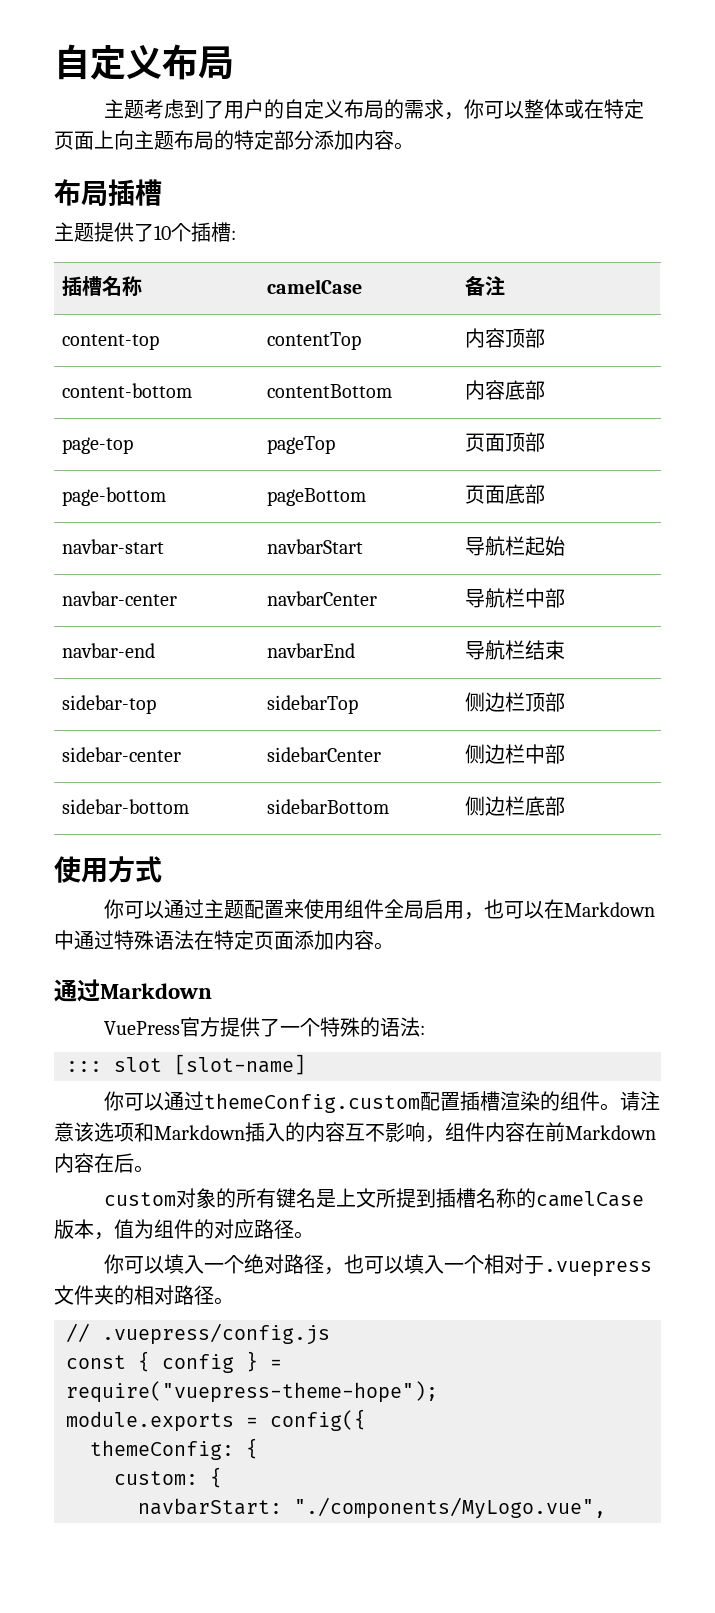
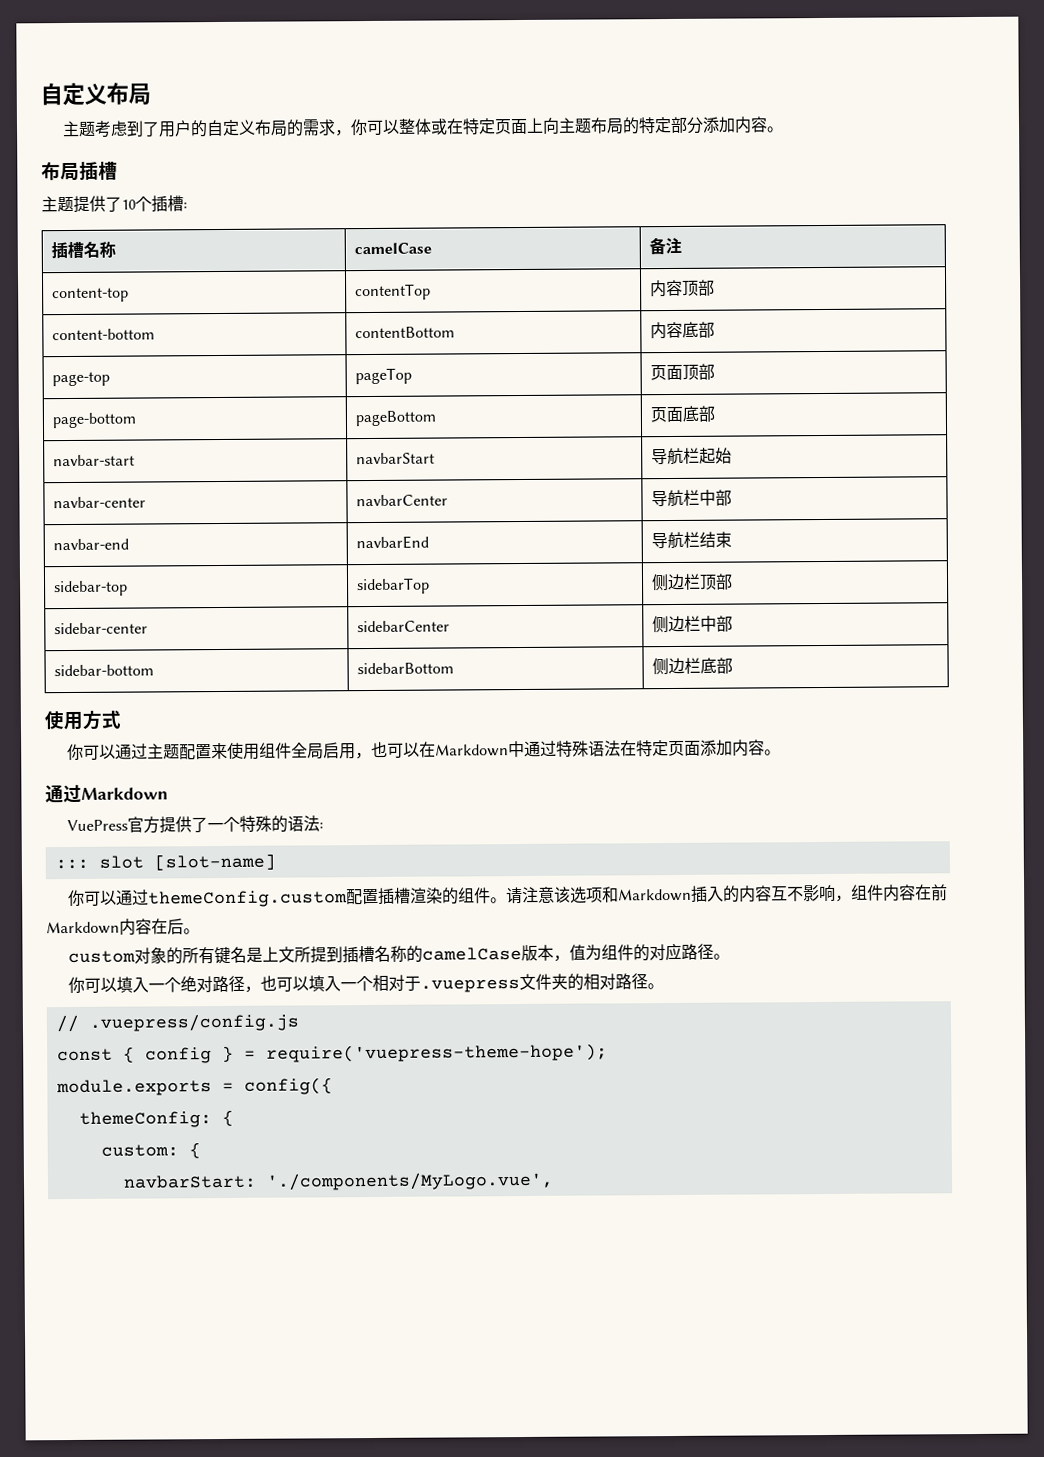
[66,1381,438,1403] require("vuepress-theme-hope"); -> [265,1043,608,1063] require('vuepress-theme-hope');
[294,1497,606,1519] "./components/MyLogo.vue", -> [265,1171,554,1191] './components/MyLogo.vue',

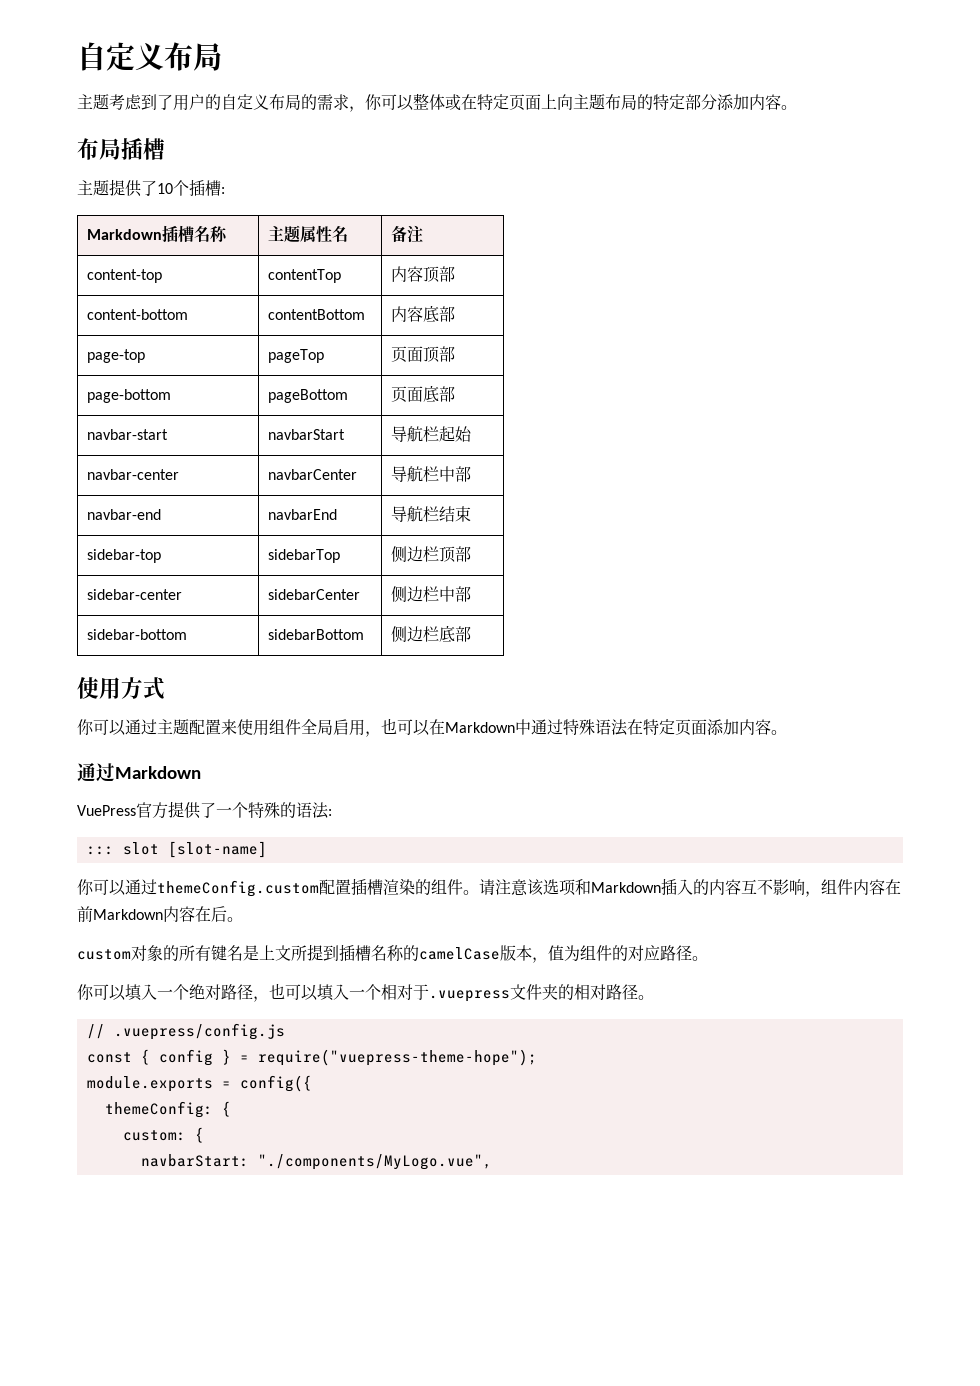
(188, 206) none -> [86,229,162,240] Markdown
[353,242,432,255] camelCase -> [267,225,348,242] 主题属性名
[265,1043,608,1063] require('vuepress-theme-hope'); -> [257,1049,537,1066] require("vuepress-theme-hope");
[265,1171,554,1191] './components/MyLogo.vue', -> [257,1154,492,1170] "./components/MyLogo.vue",

